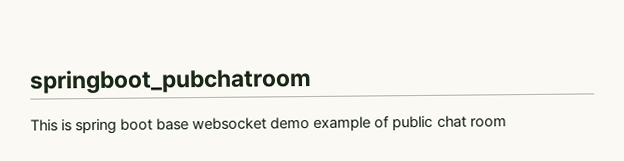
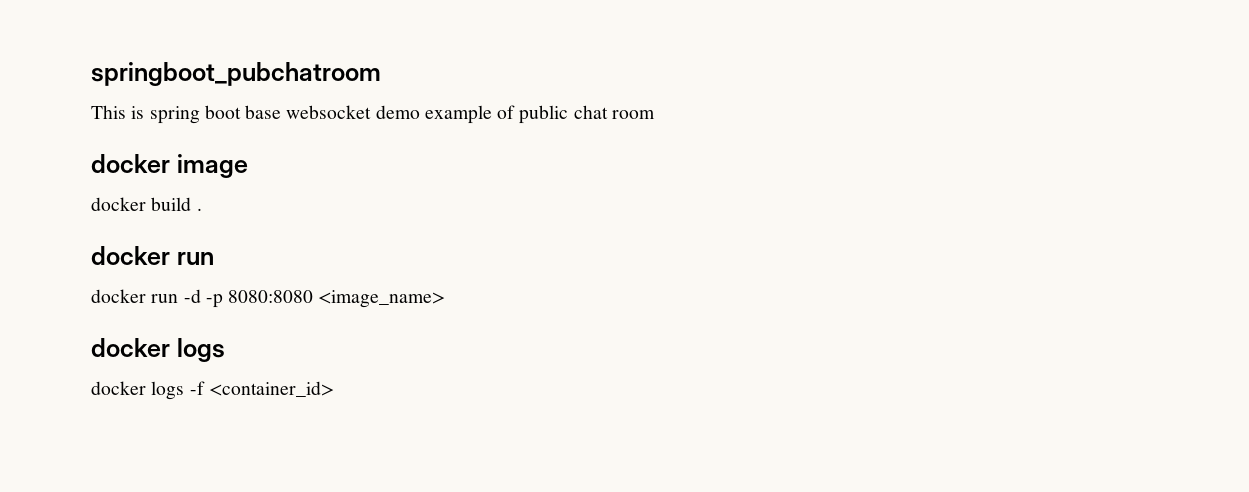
(507, 122) none -> [91,154,248,178] [91,197,202,211] [91,246,214,265] [91,289,446,308] [91,338,225,362] [91,381,334,400] // docker image // docker build . // docker run // docker run -d -p 8080:8080 <image_name> // docker logs // docker logs -f <container_id>

